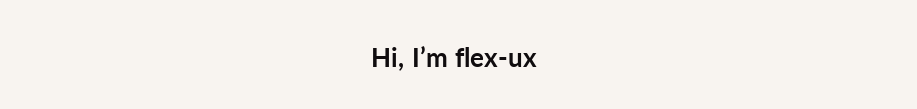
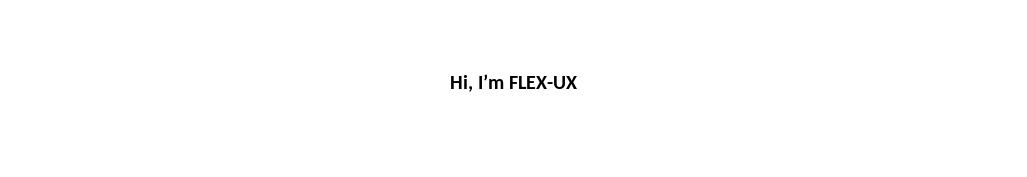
[454,47,537,67] flex-ux -> [509,76,578,89] FLEX-UX

